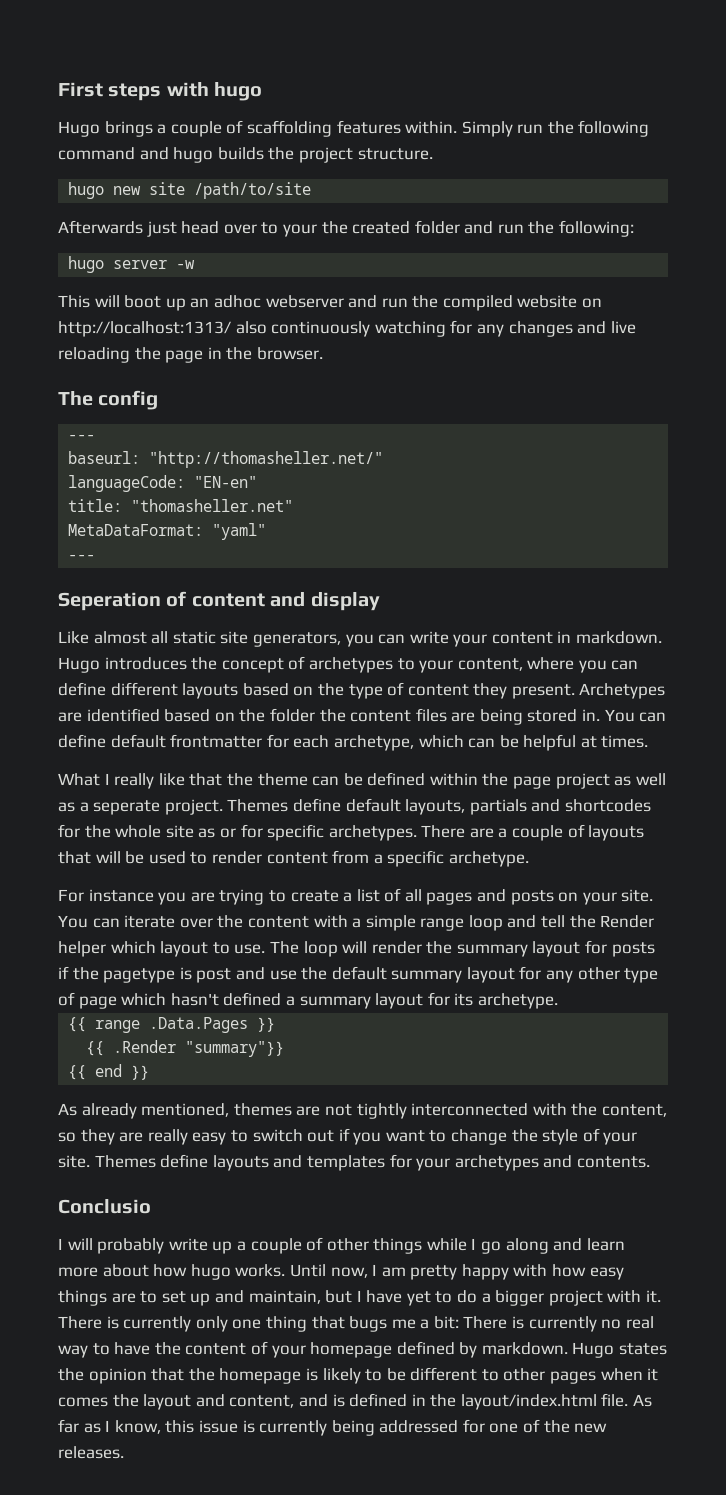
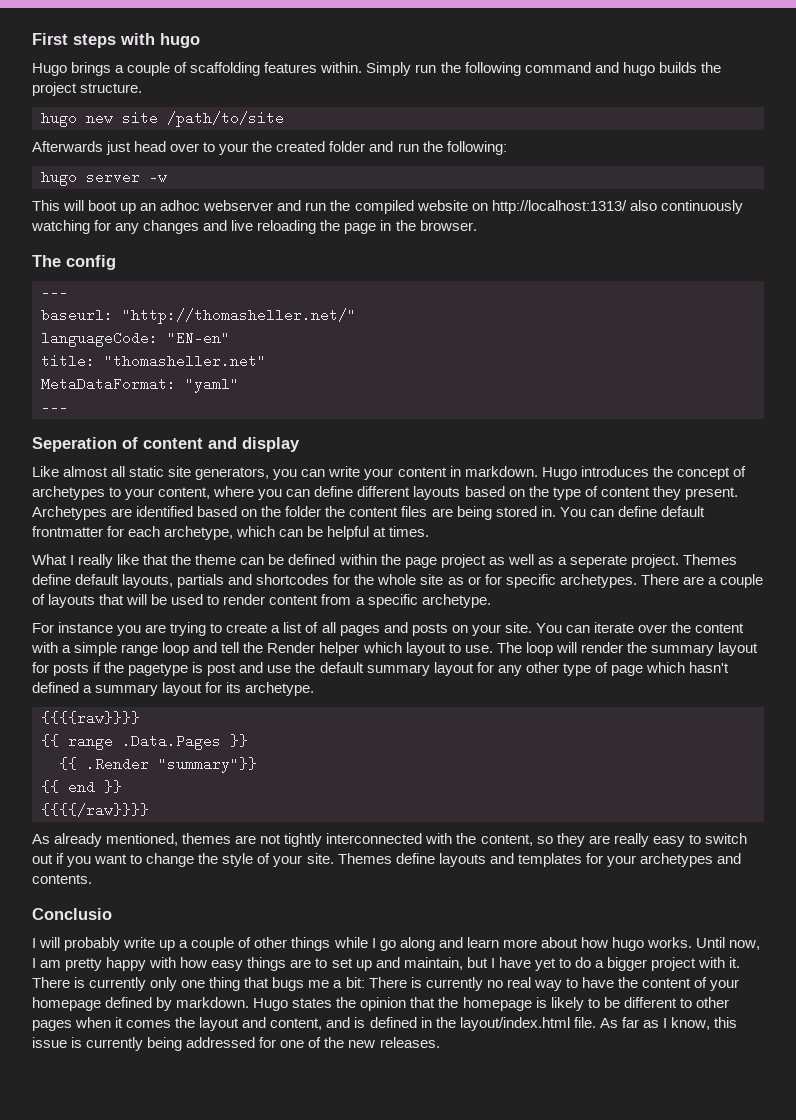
(558, 1001) none -> [41,711,140,725] // {{{{raw}}}}
(150, 1072) none -> [41,803,149,817] // {{{{/raw}}}}

